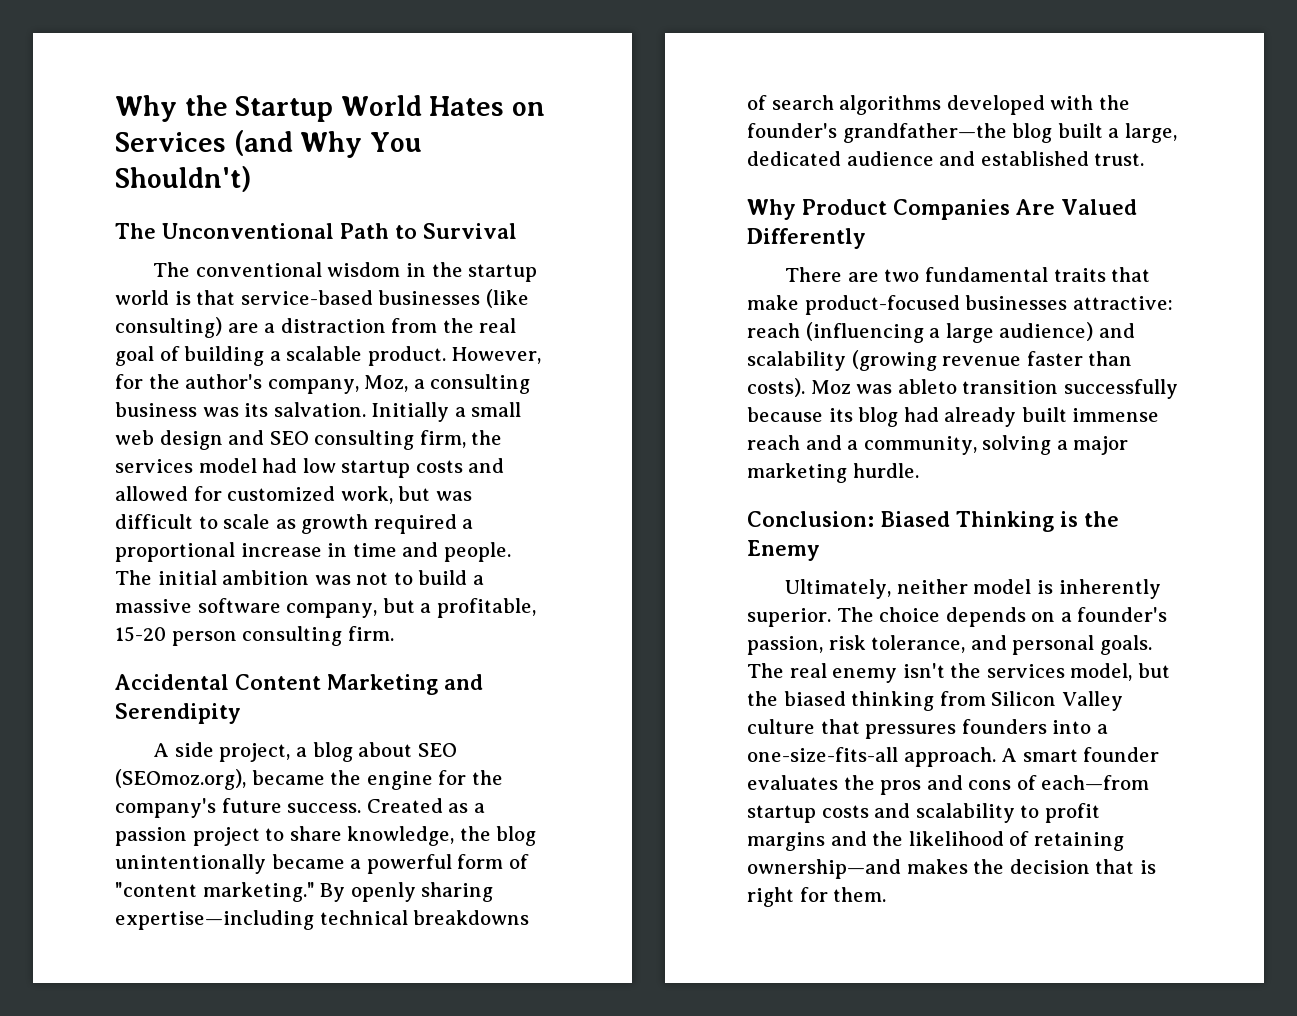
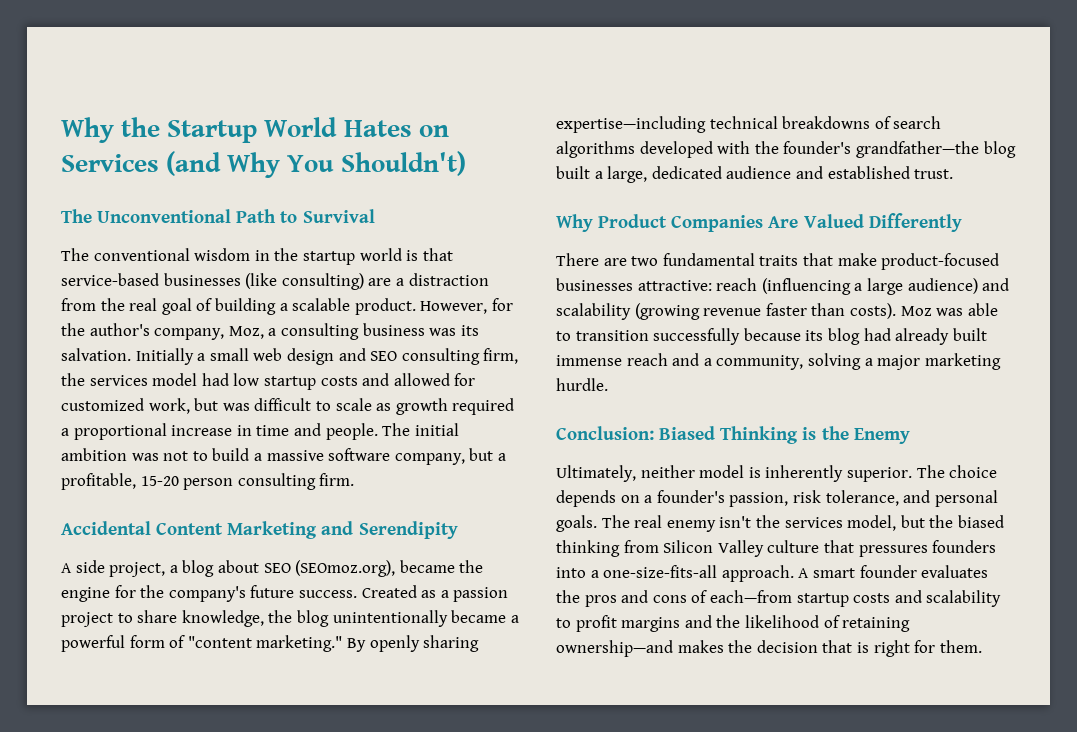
[897,379,957,394] ableto -> [967,303,998,316] [556,331,571,341] able to

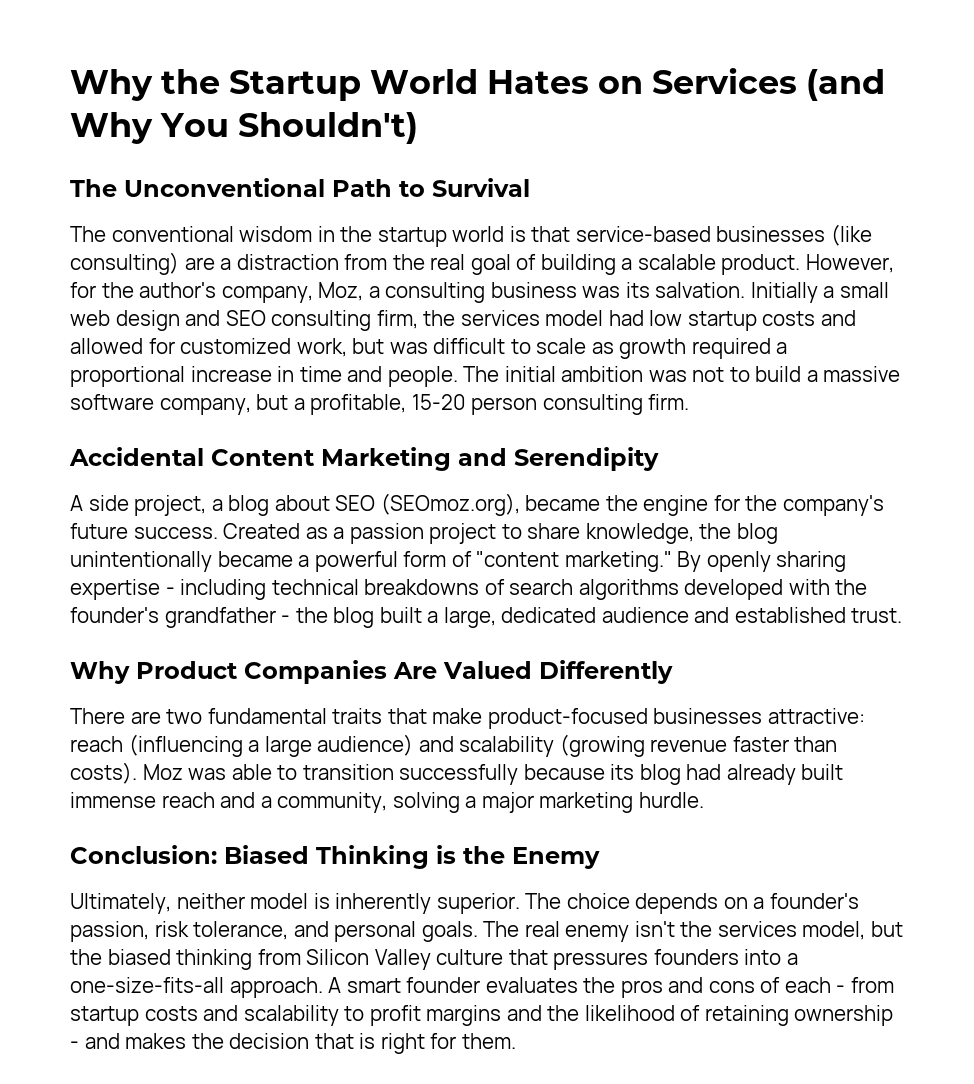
[556,116,706,133] expertise—including -> [70,579,267,600] expertise - including
[855,141,979,158] grandfather—the -> [164,607,328,628] grandfather - the
[709,590,792,603] each—from -> [784,977,894,993] each - from
[556,640,673,657] ownership—and -> [794,1005,894,1026] [70,1033,120,1049] ownership - and

